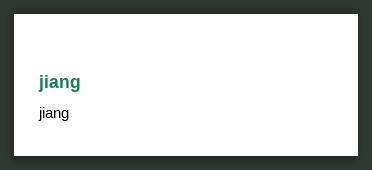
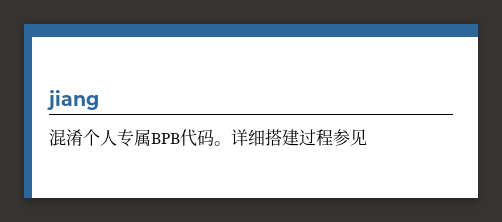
[38,107,69,121] jiang -> [49,129,367,147] 混淆个人专属BPB代码。详细搭建过程参见

